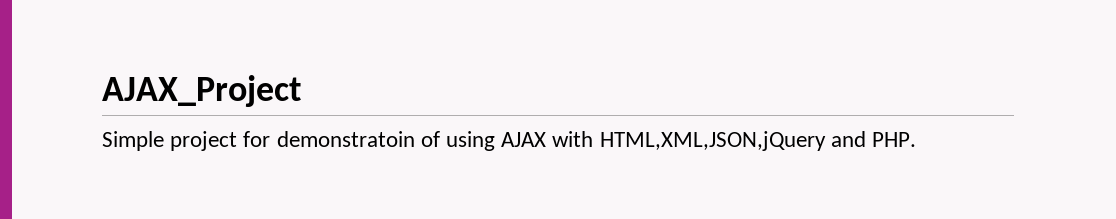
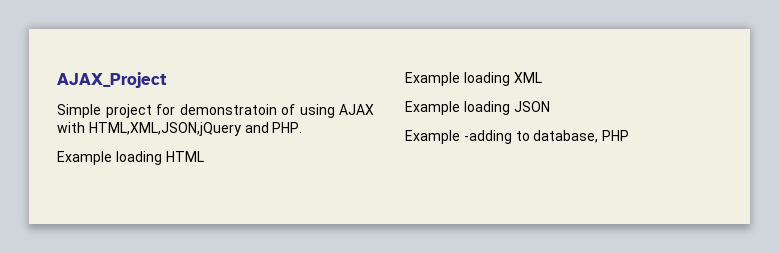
(917, 139) none -> [57,151,204,165] [405,72,542,86] [405,101,550,115] [405,130,630,144] // Example loading HTML // Example loading XML // Example loading JSON // Example -adding to database, PHP

